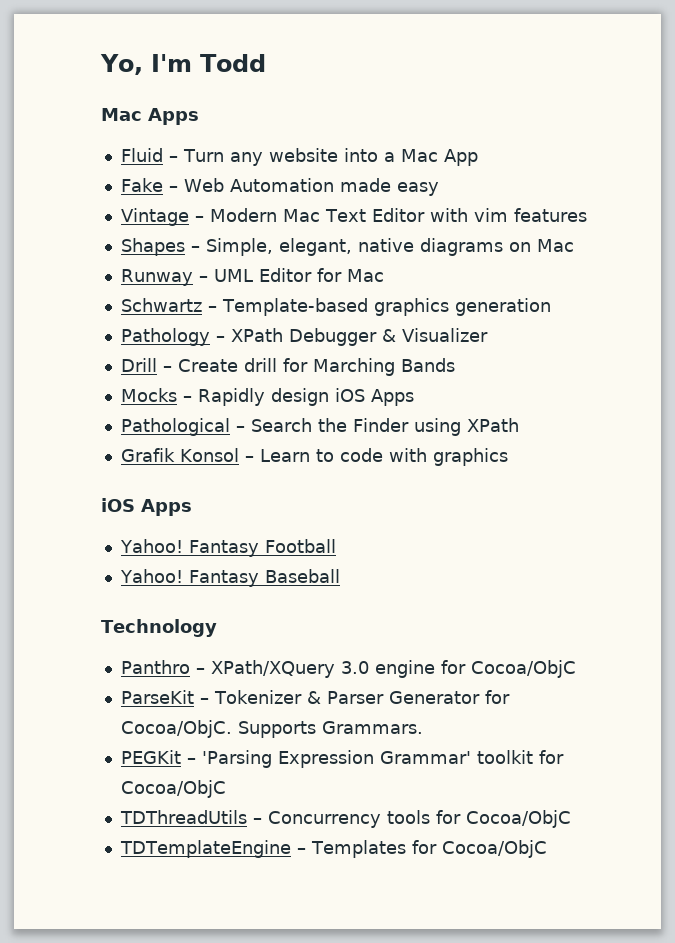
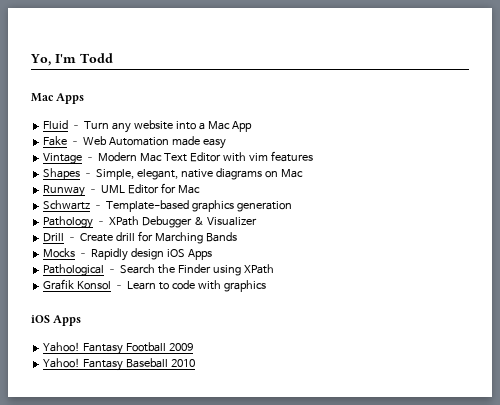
(336, 546) none -> [169,343,194,351] 2009
[101,619,217,637] [120,660,576,678] [120,690,510,704] [120,720,423,738] [120,750,564,768] [120,780,226,798] [119,810,571,828] [119,840,547,858] // Technology // Panthro – XPath/XQuery 3.0 engine for Cocoa/ObjC // ParseKit – Tokenizer & Parser Generator for Cocoa/ObjC. Supports Grammars. // PEGKit – 'Parsing Expression Grammar' toolkit for Cocoa/ObjC // TDThreadUtils – Concurrency tools for Cocoa/ObjC // TDTemplateEngine – Templates for Cocoa/ObjC -> [171,359,196,367] 2010

